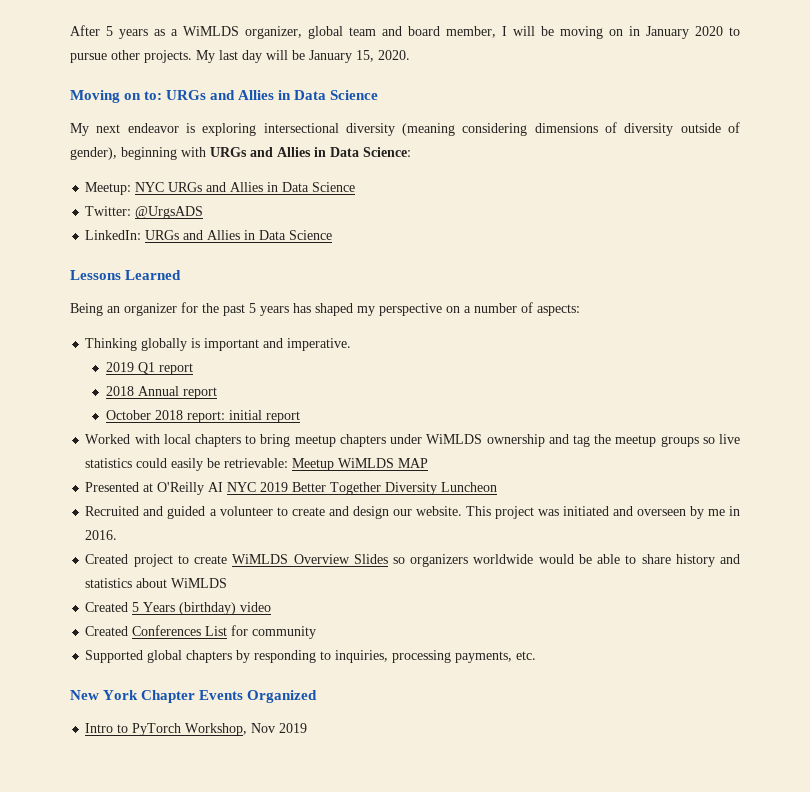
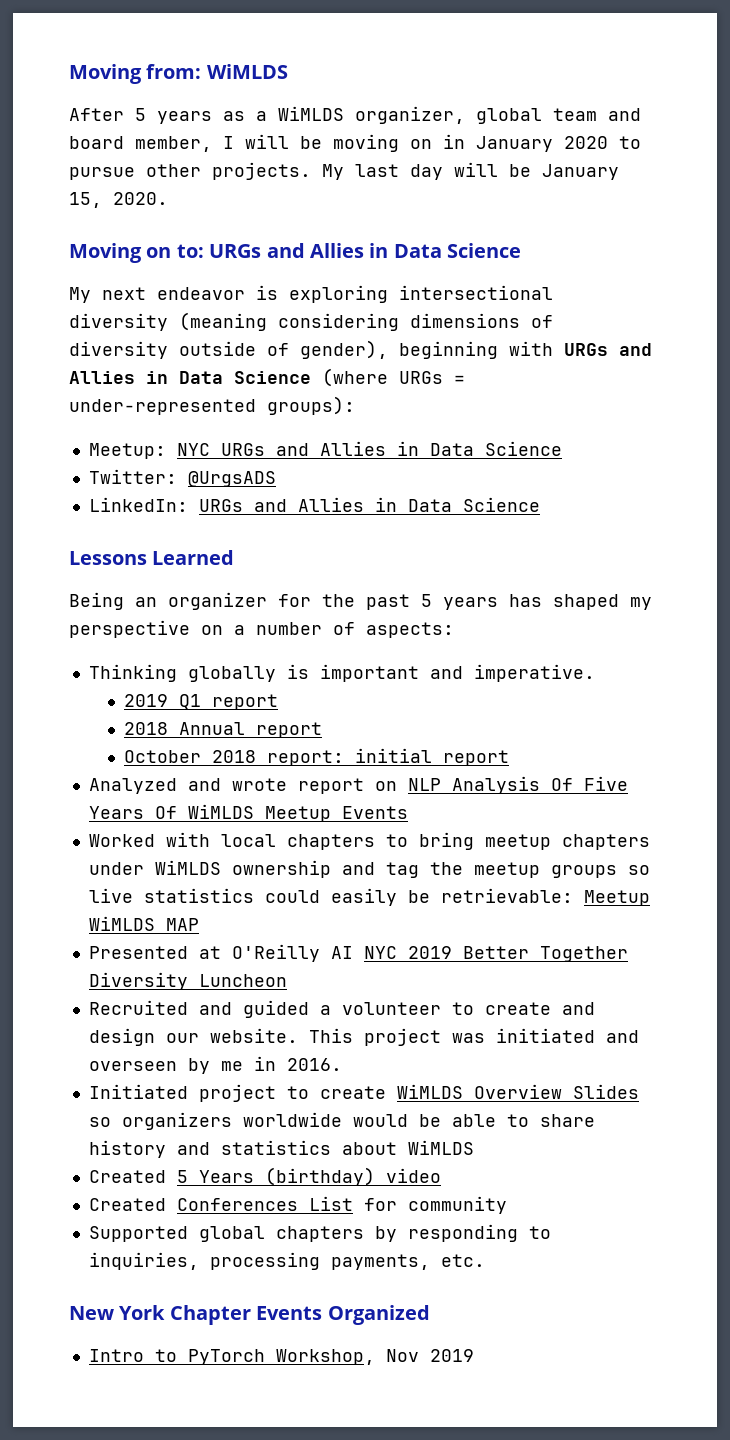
(70, 30) none -> [69,64,288,84] Moving from: WiMLDS //
[363,147,411,157] Science: -> [234,368,465,387] [69,396,355,415] Science (where URGs = under-represented groups):
(300, 417) none -> [88,776,628,794] [88,804,408,822] // Analyzed and wrote report on NLP Analysis Of Five Years Of WiMLDS Meetup Events
[85,554,129,564] Created -> [88,1084,188,1099] Initiated

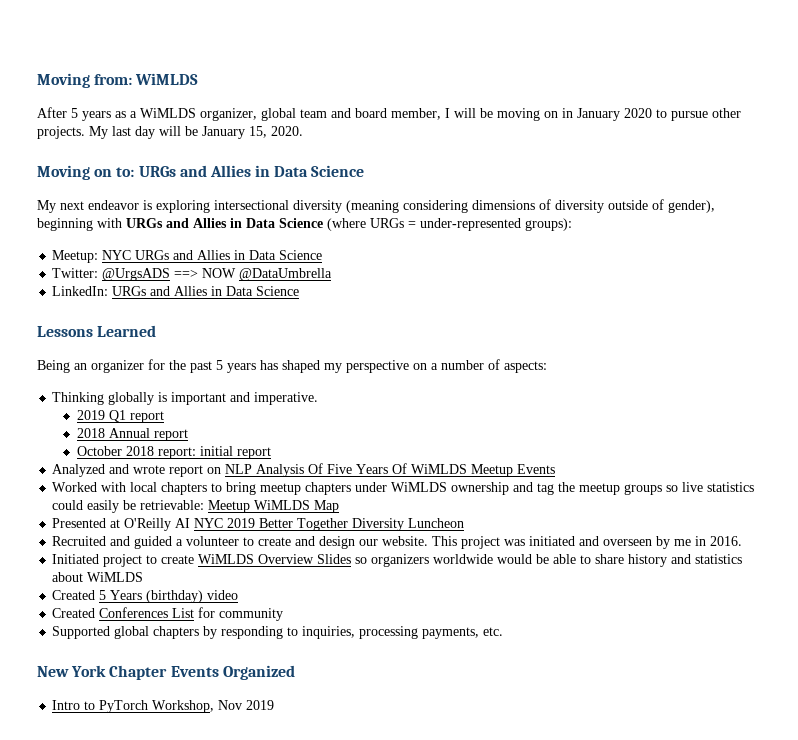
(276, 479) none -> [174,268,333,281] ==> NOW @DataUmbrella
[165,918,199,931] MAP -> [314,500,340,513] Map

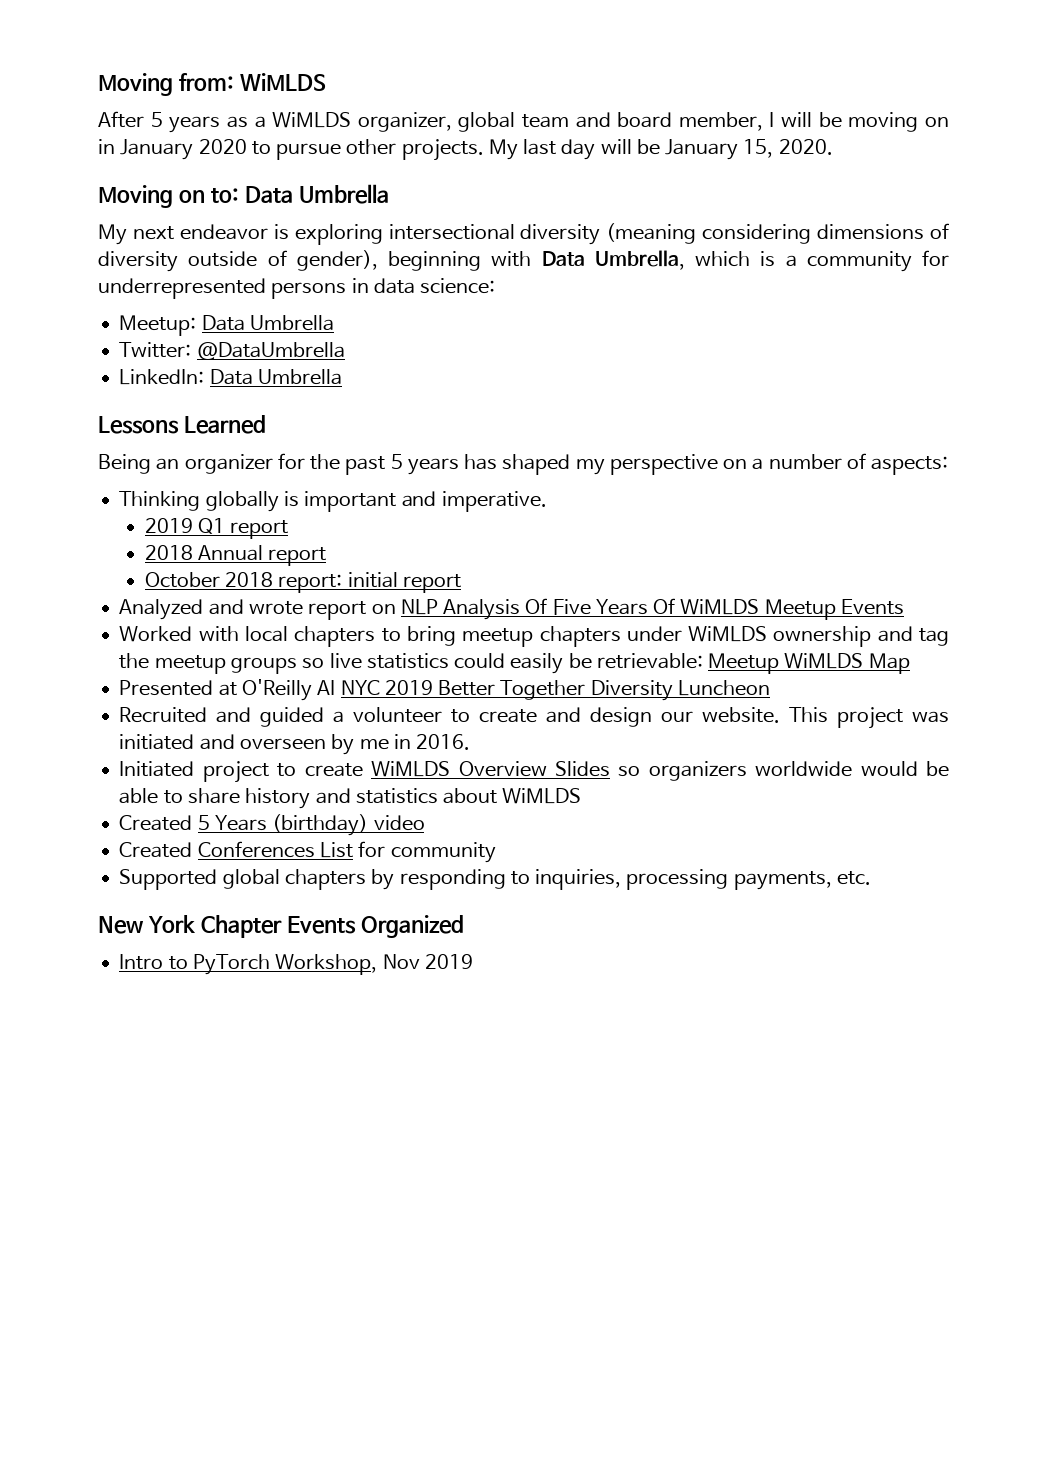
[138,165,365,177] URGs and Allies in Data Science -> [244,184,389,204] Data Umbrella
[126,218,572,231] [52,250,323,263] [52,268,333,281] [52,286,300,296] URGs and Allies in Data Science (where URGs = under-represented groups): // Meetup: NYC URGs and Allies in Data Science // Twitter: @UrgsADS ==> NOW @DataUmbrella // LinkedIn: URGs and Allies in Data Science -> [541,250,949,272] [98,278,496,299] [119,315,334,336] [119,342,345,360] [119,369,342,385] Data Umbrella, which is a community for underrepresented persons in data science: // Meetup: Data Umbrella // Twitter: @DataUmbrella // LinkedIn: Data Umbrella

